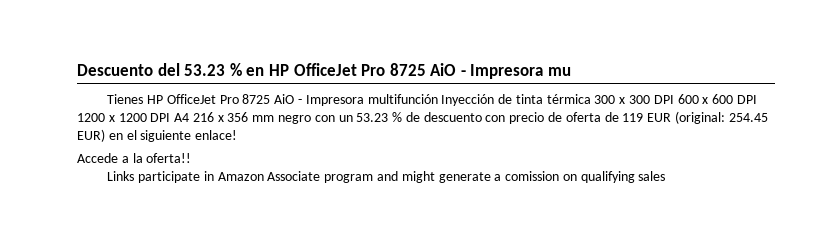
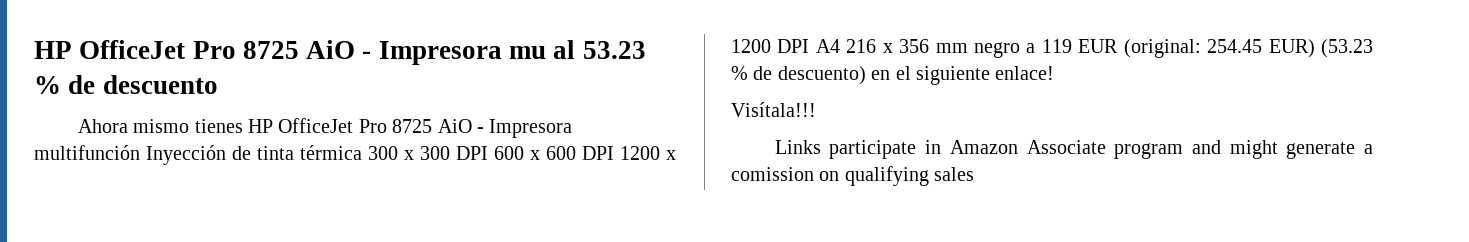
[77,63,265,76] Descuento del 53.23 % en -> (34, 50) none
[107,94,144,104] // Tienes -> [553,40,646,59] [34,75,218,94] [77,119,243,133] al 53.23 % de descuento // Ahora mismo tienes
[314,112,619,124] con un 53.23 % de descuento con precio de oferta de -> [1026,43,1036,53] a
(105, 135) none -> [1321,39,1373,58] [731,66,866,85] (53.23 % de descuento)
[77,153,192,163] Accede a la oferta!! -> [731,102,816,117] Visítala!!!

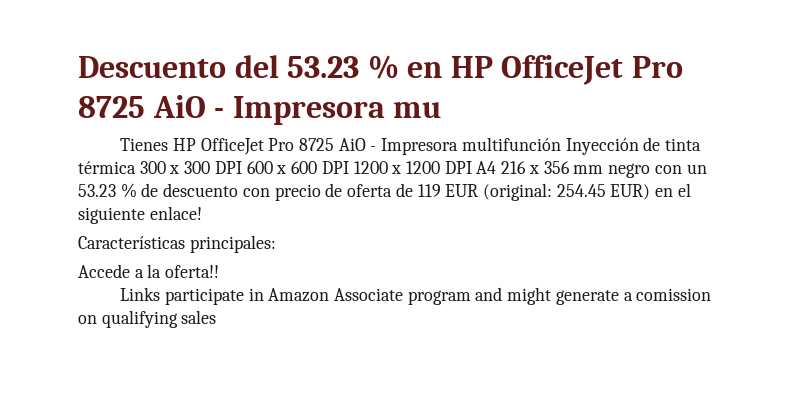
(34, 50) none -> [78,55,443,79] Descuento del 53.23 % en
[553,40,646,59] [34,75,218,94] [77,119,243,133] al 53.23 % de descuento // Ahora mismo tienes -> [120,138,169,151] // Tienes
[1026,43,1036,53] a -> [654,164,707,174] [78,183,413,201] con un 53.23 % de descuento con precio de oferta de
[1321,39,1373,58] [731,66,866,85] (53.23 % de descuento) -> (651, 192) none
[731,102,816,117] Visítala!!! -> [78,235,276,253] [78,264,220,278] Características principales: // Accede a la oferta!!

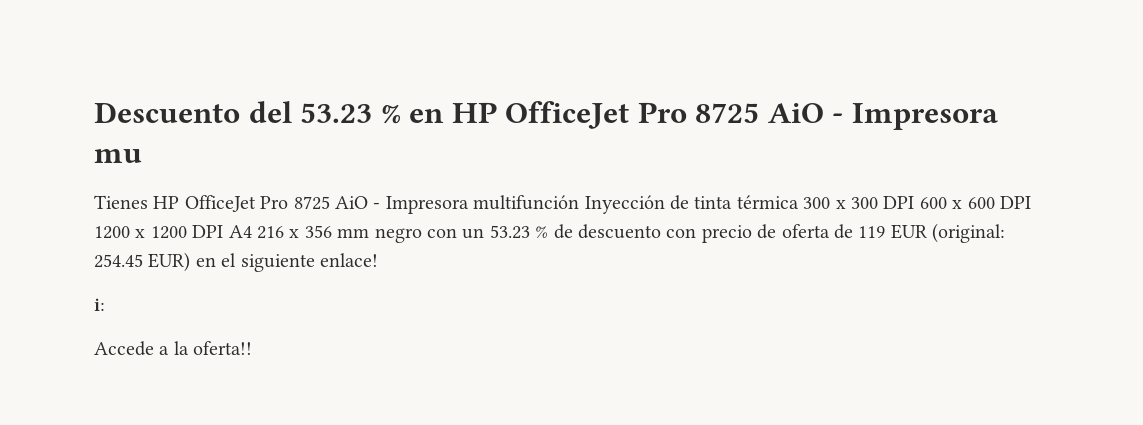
[78,235,276,253] Características principales: -> [94,298,105,311] ℹ:
[120,287,712,305] [78,310,217,328] // Links participate in Amazon Associate program and might generate a comission on qualifying sales -> (253, 348) none

